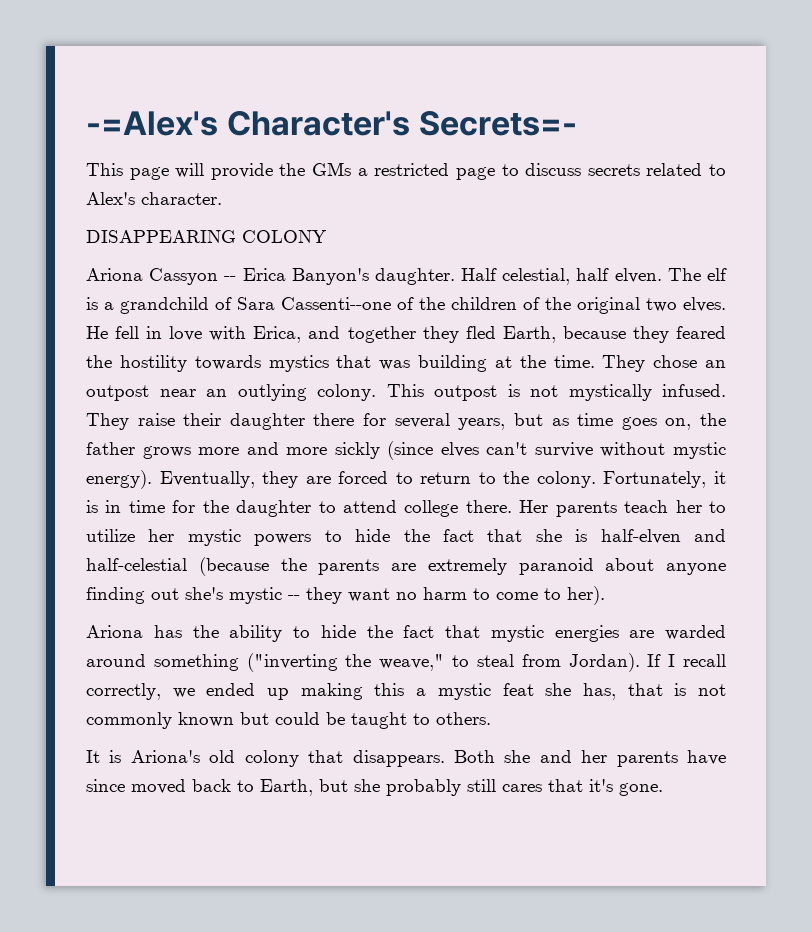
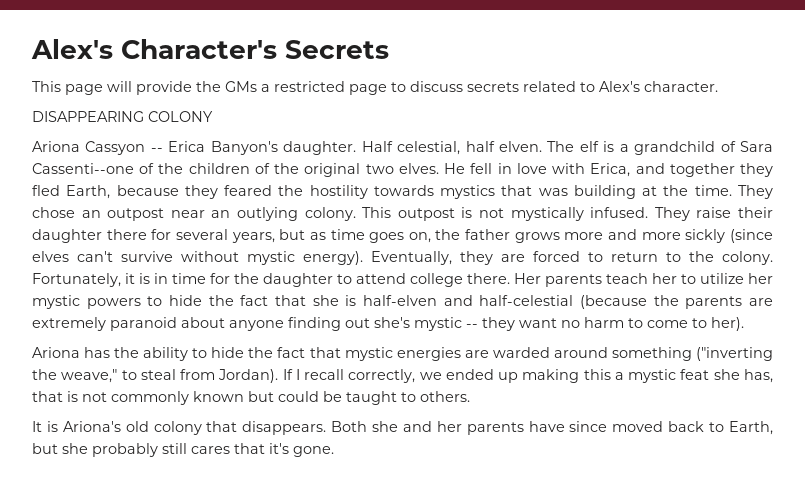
[86,111,578,136] -=Alex's Character's Secrets=- -> [31,39,389,59] Alex's Character's Secrets

